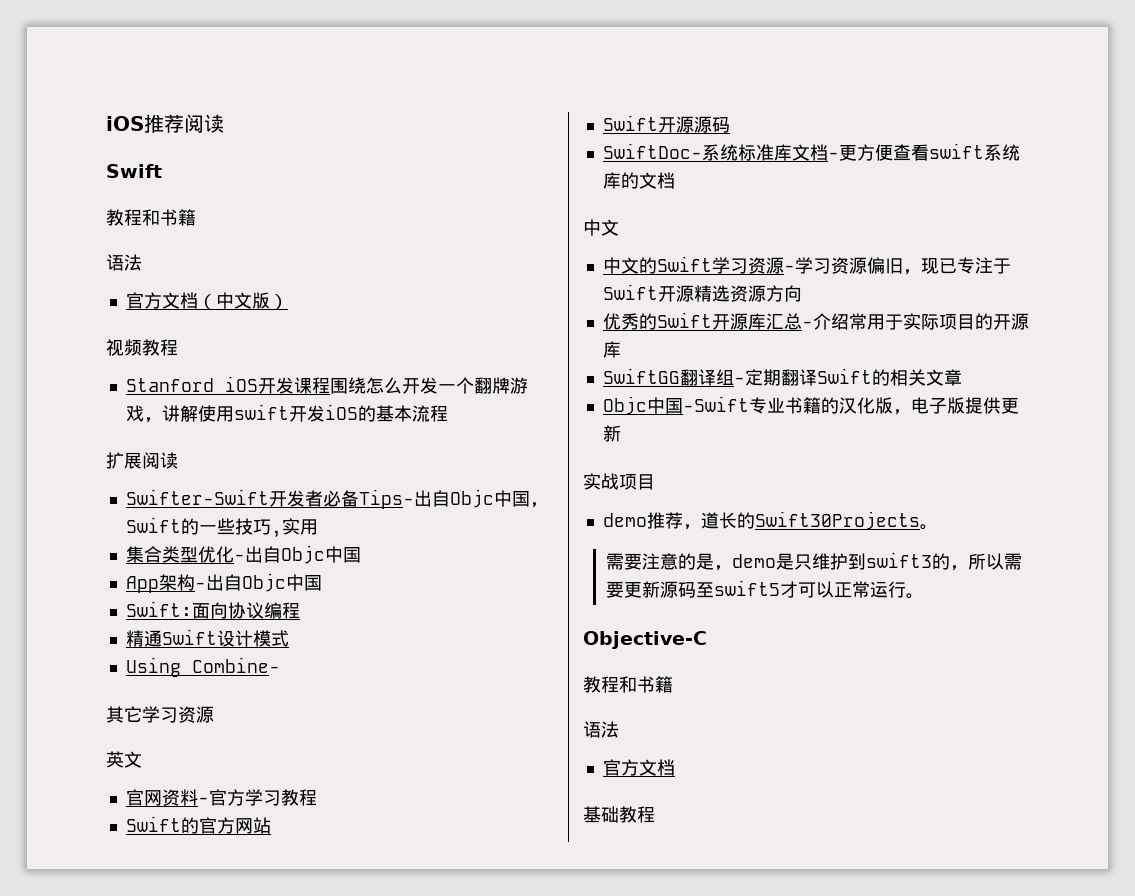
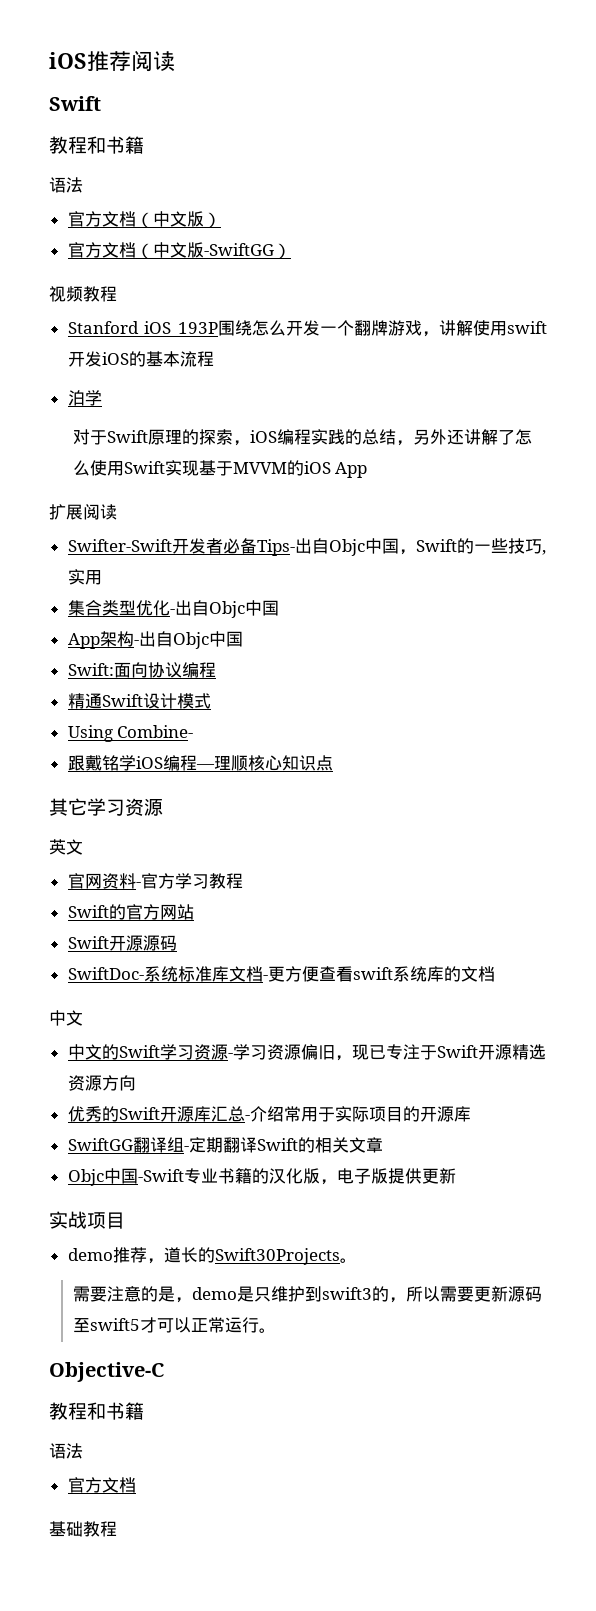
(288, 302) none -> [67,242,291,259] // 官方文档（中文版-SwiftGG）
[257,377,330,394] 开发课程 -> [178,322,218,334] 193P
(448, 413) none -> [67,390,102,406] [72,429,532,446] [72,460,368,478] // 泊学 // 对于Swift原理的探索，iOS编程实践的总结，另外还讲解了怎么使用Swift实现基于MVVM的iOS App
(280, 665) none -> [67,755,333,771] // 跟戴铭学iOS编程—理顺核心知识点

